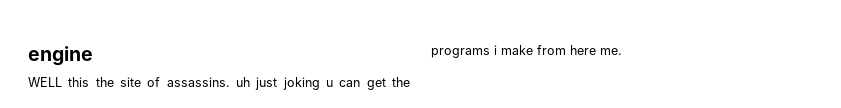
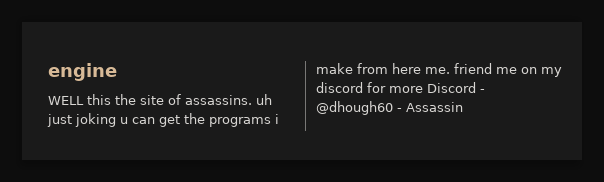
(622, 51) none -> [454,63,562,77] [316,82,485,93] [316,101,463,115] friend me on my discord for more Discord - @dhough60 - Assassin

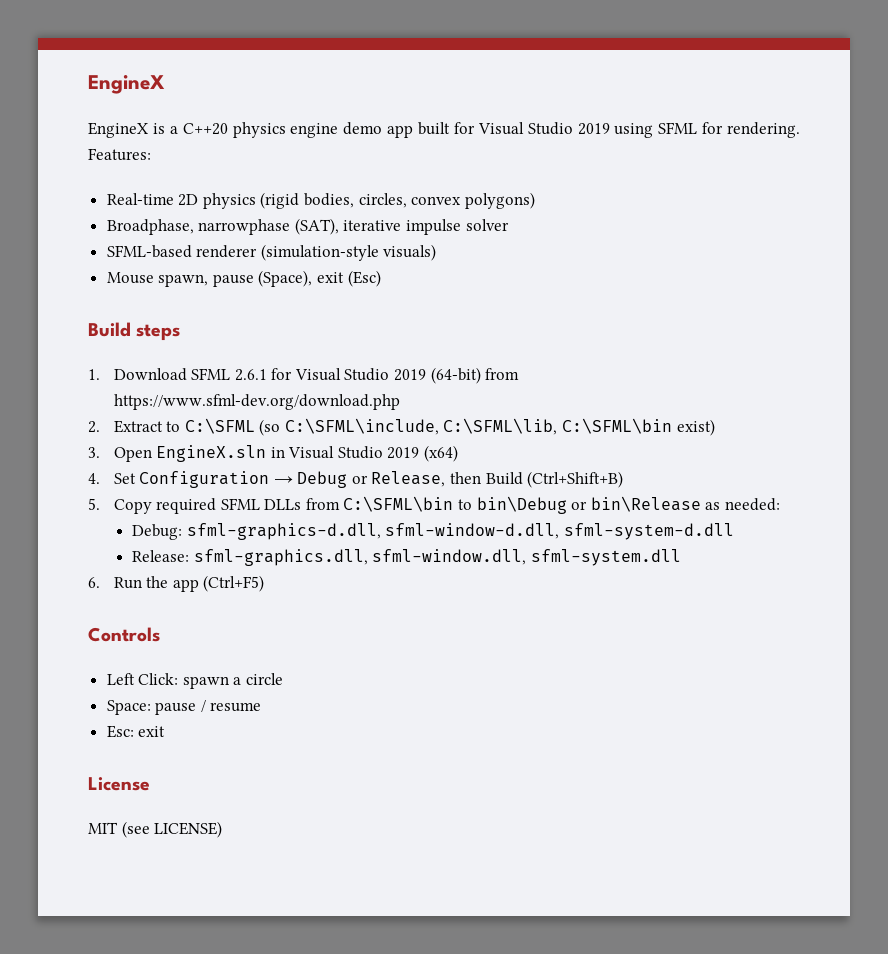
[48,63,117,81] [48,94,272,105] [47,113,279,127] [316,63,562,77] [316,82,485,93] [316,101,463,115] engine // WELL this the site of assassins. uh just joking u can get the programs i make from here me. friend me on my discord for more Discord - @dhough60 - Assassin -> [88,75,165,94] [88,122,800,138] [88,148,151,161] [106,192,535,209] [106,218,509,235] [106,244,437,261] [106,270,381,287] [88,322,181,341] [88,367,520,384] [113,394,400,410] [88,418,715,436] [88,445,459,462] [88,471,624,488] [88,496,780,514] [132,523,734,540] [132,549,681,566] [88,575,265,592] [88,627,160,642] [106,673,284,689] [106,700,262,715] [106,725,166,738] [88,777,150,791] [88,821,223,838] EngineX // EngineX is a C++20 physics engine demo app built for Visual Studio 2019 using SFML for rendering. Features: // Real-time 2D physics (rigid bodies, circles, convex polygons) // Broadphase, narrowphase (SAT), iterative impulse solver // SFML-based renderer (simulation-style visuals) // Mouse spawn, pause (Space), exit (Esc) // Build steps // 1. Download SFML 2.6.1 for Visual Studio 2019 (64-bit) from https://www.sfml-dev.org/download.php // 2. Extract to C:\SFML (so C:\SFML\include, C:\SFML\lib, C:\SFML\bin exist) // 3. Open EngineX.sln in Visual Studio 2019 (x64) // 4. Set Configuration → Debug or Release, then Build (Ctrl+Shift+B) // 5. Copy required SFML DLLs from C:\SFML\bin to bin\Debug or bin\Release as needed: // Debug: sfml-graphics-d.dll, sfml-window-d.dll, sfml-system-d.dll // Release: sfml-graphics.dll, sfml-window.dll, sfml-system.dll // 6. Run the app (Ctrl+F5) // Controls // Left Click: spawn a circle // Space: pause / resume // Esc: exit // License // MIT (see LICENSE)

